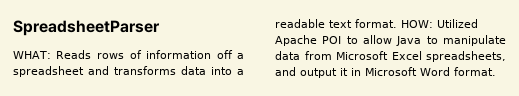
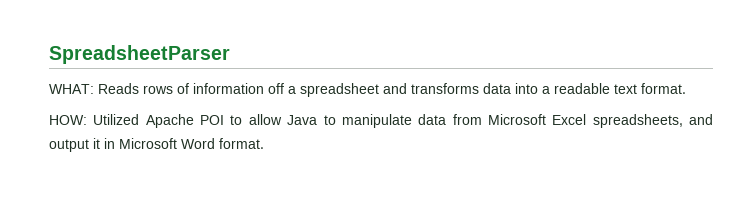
(397, 23) none -> (686, 88) //

